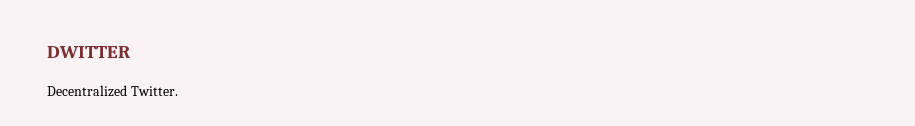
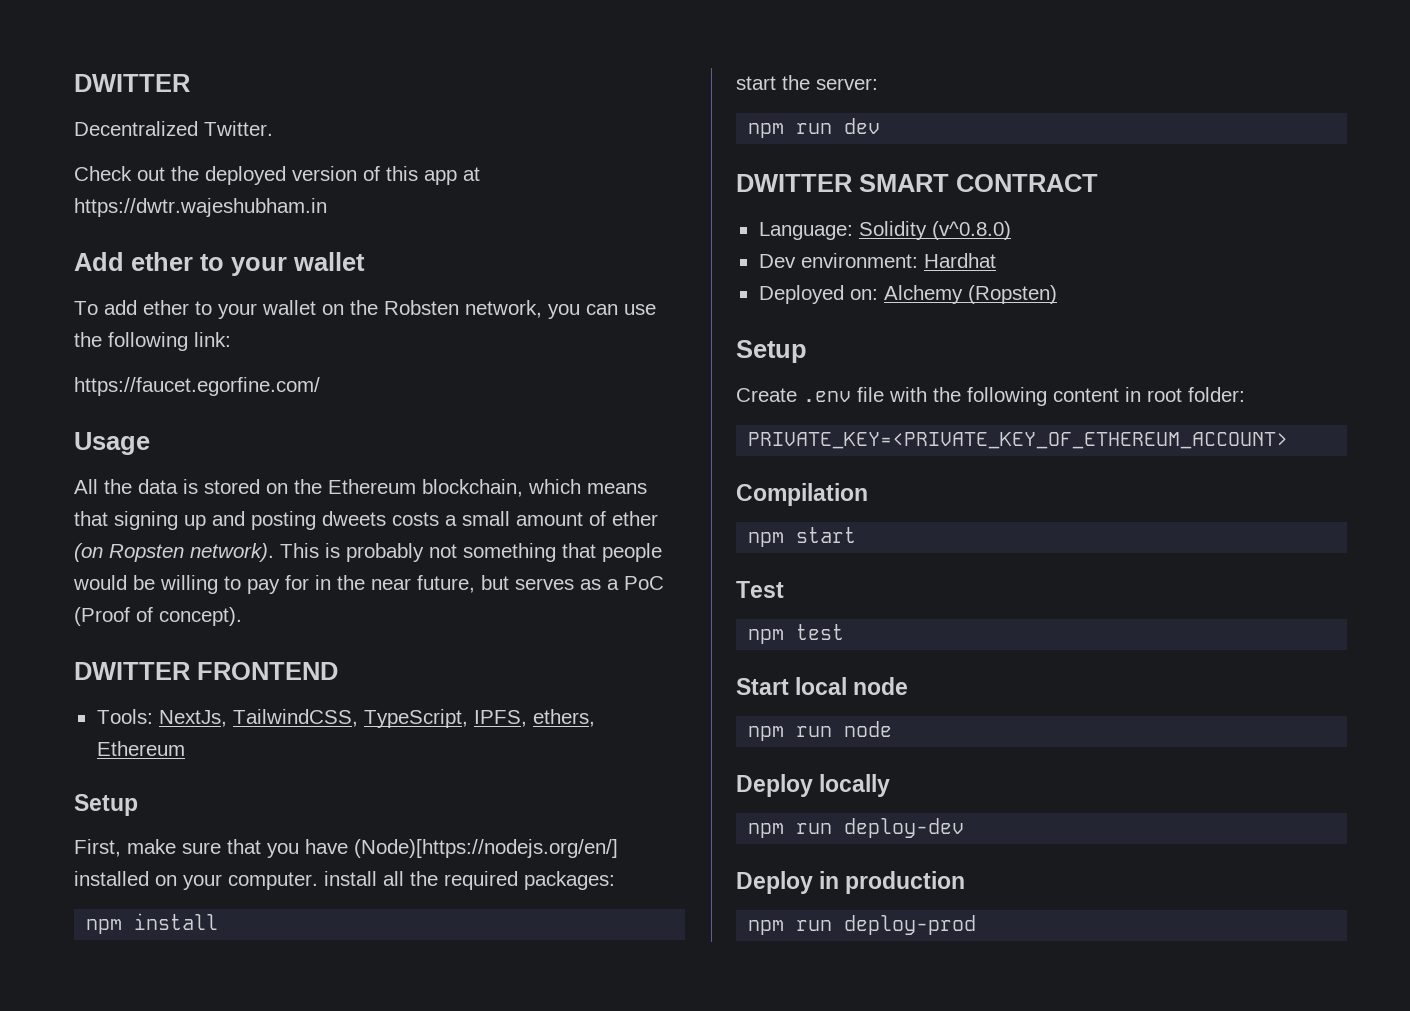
(178, 91) none -> [74,166,480,185] [74,198,327,217] [74,252,365,276] [74,300,656,319] [74,332,231,351] [74,377,320,396] [74,432,150,455] [74,479,647,497] [74,511,658,530] [74,543,662,562] [73,575,664,594] [74,607,242,626] [74,662,338,680] [96,709,595,728] [96,741,185,756] [74,794,138,816] [74,839,618,858] [74,871,615,890] [86,913,219,934] [736,75,878,90] [748,118,881,138] [736,174,1098,192] [758,221,1011,240] [758,253,996,268] [758,285,1057,304] [736,340,807,363] [736,387,1245,406] [748,432,1289,449] [736,483,868,506] [748,527,857,547] [736,581,784,598] [748,624,845,644] [736,677,909,695] [748,721,893,741] [736,774,891,797] [748,818,965,838] [736,871,966,894] [748,915,977,935] // Check out the deployed version of this app at https://dwtr.wajeshubham.in // Add ether to your wallet // To add ether to your wallet on the Robsten network, you can use the following link: // https://faucet.egorfine.com/ // Usage // All the data is stored on the Ethereum blockchain, which means that signing up and posting dweets costs a small amount of ether (on Ropsten network). This is probably not something that people would be willing to pay for in the near future, but serves as a PoC (Proof of concept). // DWITTER FRONTEND // Tools: NextJs, TailwindCSS, TypeScript, IPFS, ethers, Ethereum // Setup // First, make sure that you have (Node)[https://nodejs.org/en/] installed on your computer. install all the required packages: // npm install // start the server: // npm run dev // DWITTER SMART CONTRACT // Language: Solidity (v^0.8.0) // Dev environment: Hardhat // Deployed on: Alchemy (Ropsten) // Setup // Create .env file with the following content in root folder: // PRIVATE_KEY=<PRIVATE_KEY_OF_ETHEREUM_ACCOUNT> // Compilation // npm start // Test // npm test // Start local node // npm run node // Deploy locally // npm run deploy-dev // Deploy in production // npm run deploy-prod

